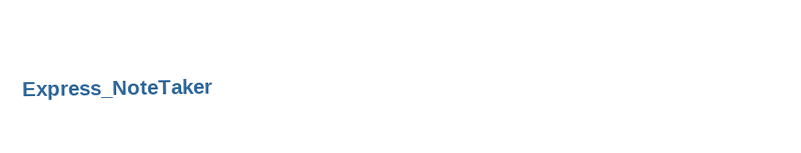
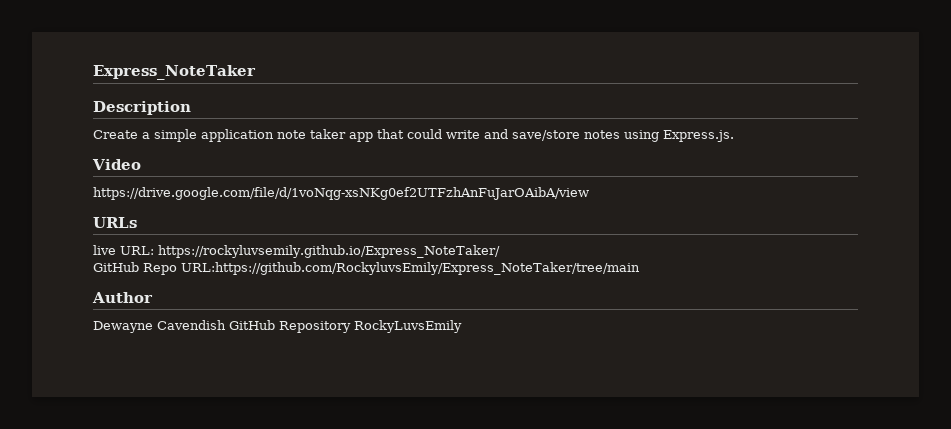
(213, 89) none -> [93,101,191,115] [93,129,734,142] [92,159,141,170] [93,187,589,200] [93,217,137,228] [93,245,500,258] [93,262,640,275] [92,292,153,303] [93,320,462,333] // Description // Create a simple application note taker app that could write and save/store notes using Express.js. // Video // https://drive.google.com/file/d/1voNqg-xsNKg0ef2UTFzhAnFuJarOAibA/view // URLs // live URL: https://rockyluvsemily.github.io/Express_NoteTaker/ // GitHub Repo URL:https://github.com/RockyluvsEmily/Express_NoteTaker/tree/main // Author // Dewayne Cavendish GitHub Repository RockyLuvsEmily

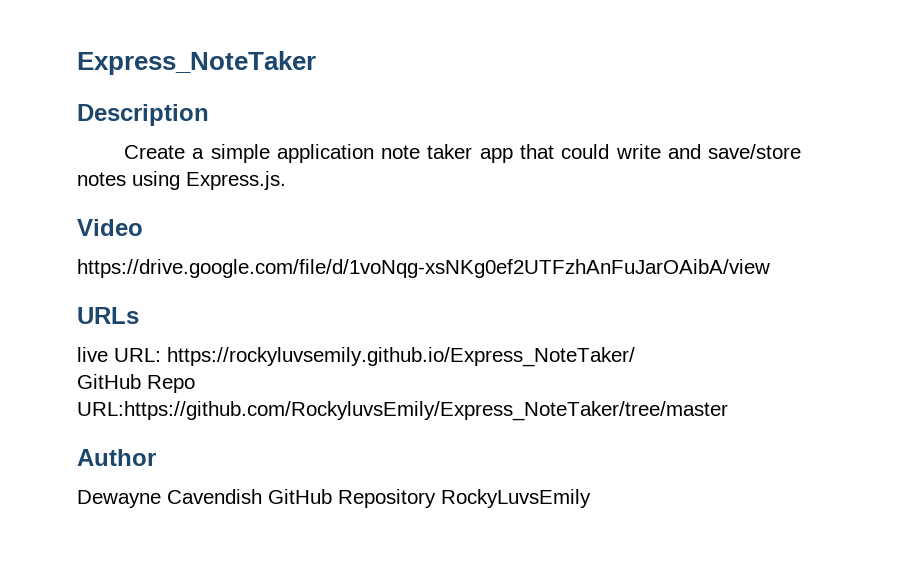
[181,262,640,275] URL:https://github.com/RockyluvsEmily/Express_NoteTaker/tree/main -> [77,401,728,421] URL:https://github.com/RockyluvsEmily/Express_NoteTaker/tree/master

